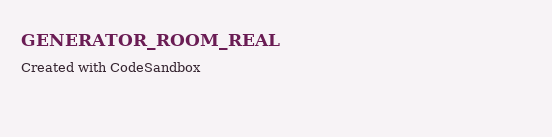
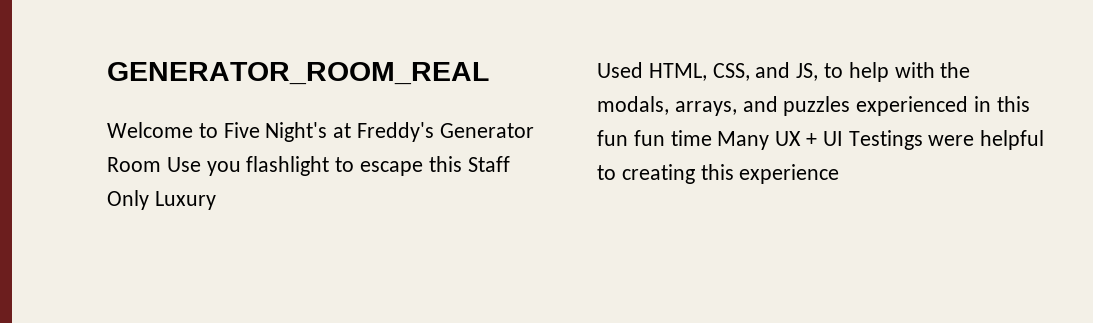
[21,62,201,72] Created with CodeSandbox -> [107,122,534,142] [107,156,510,176] [107,190,216,210] [597,62,971,82] [597,96,1030,116] [597,130,1045,150] [597,164,840,184] Welcome to Five Night's at Freddy's Generator Room Use you flashlight to escape this Staff Only Luxury // Used HTML, CSS, and JS, to help with the modals, arrays, and puzzles experienced in this fun fun time Many UX + UI Testings were helpful to creating this experience

